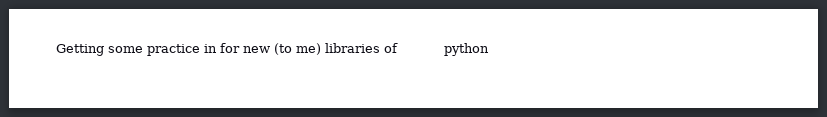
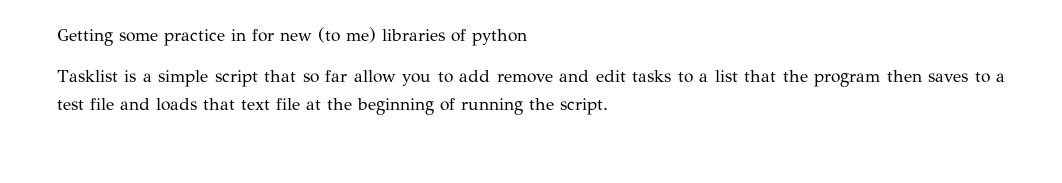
(489, 49) none -> [57,70,1006,87] [57,98,608,115] // Tasklist is a simple script that so far allow you to add remove and edit tasks to a list that the program then saves to a test file and loads that text file at the beginning of running the script.

